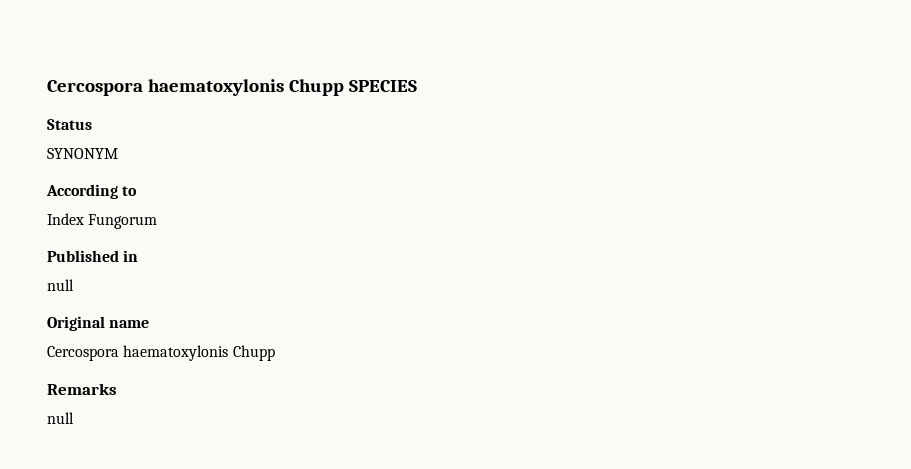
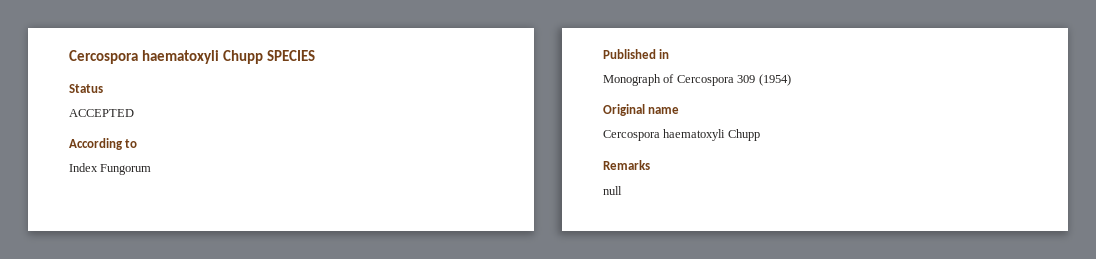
[47,79,284,96] Cercospora haematoxylonis -> [69,50,219,64] Cercospora haematoxyli
[47,148,118,159] SYNONYM -> [69,109,134,117] ACCEPTED
[47,279,74,291] null -> [603,74,791,86] Monograph of Cercospora 309 (1954)
[123,345,229,361] haematoxylonis -> [663,129,726,141] haematoxyli

